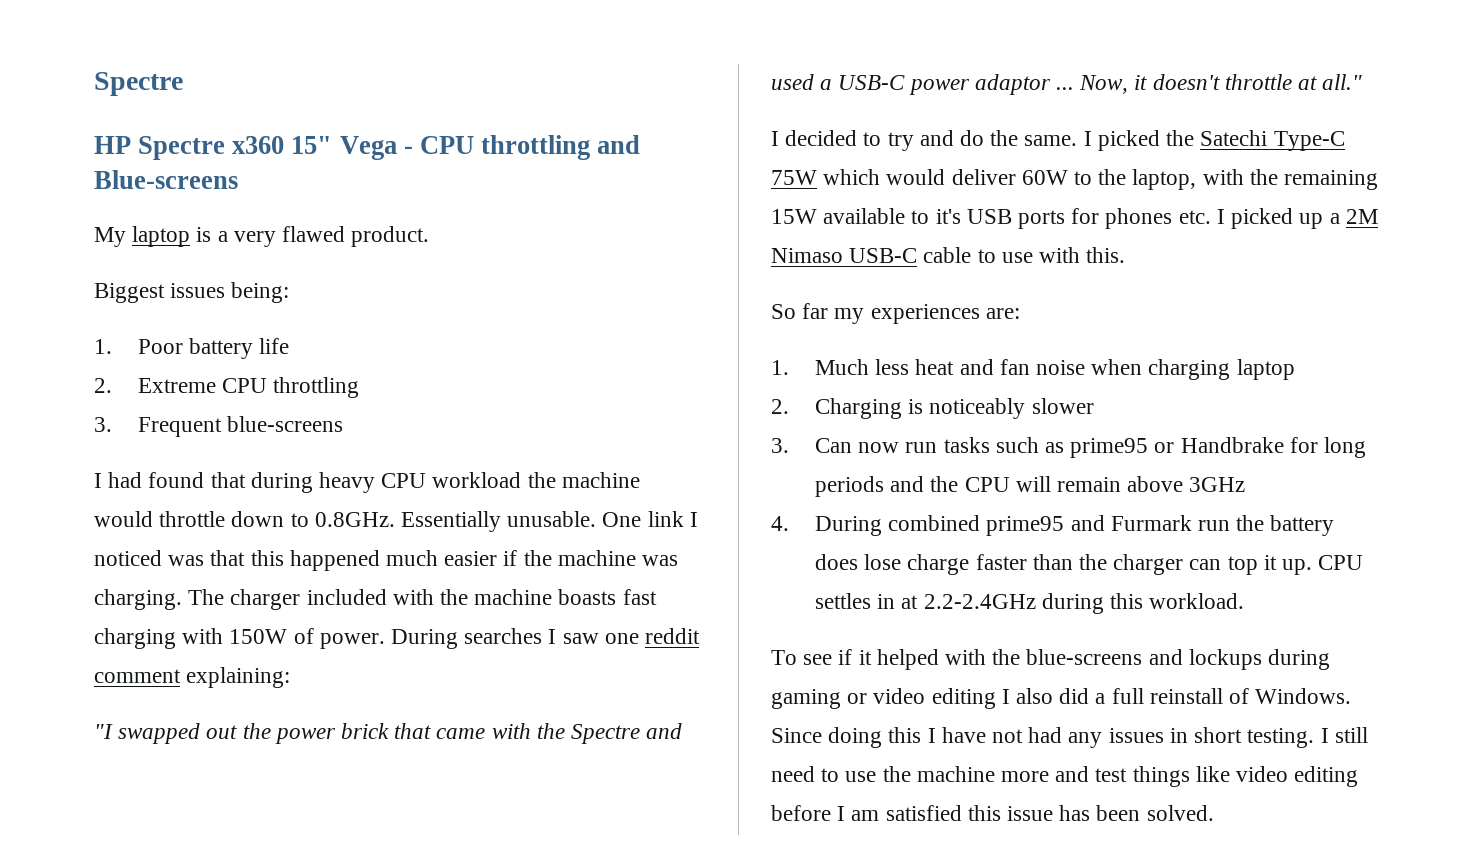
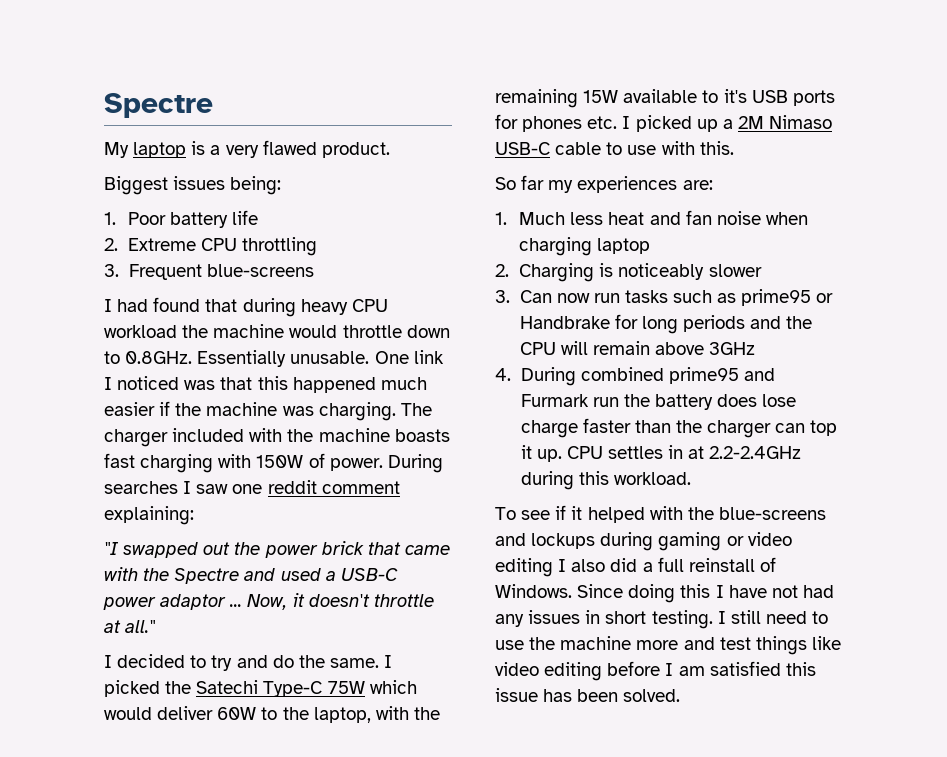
[94,72,183,96] [94,135,641,160] [94,170,238,189] Spectre // HP Spectre x360 15" Vega - CPU throttling and Blue-screens -> [104,93,213,118] Spectre

